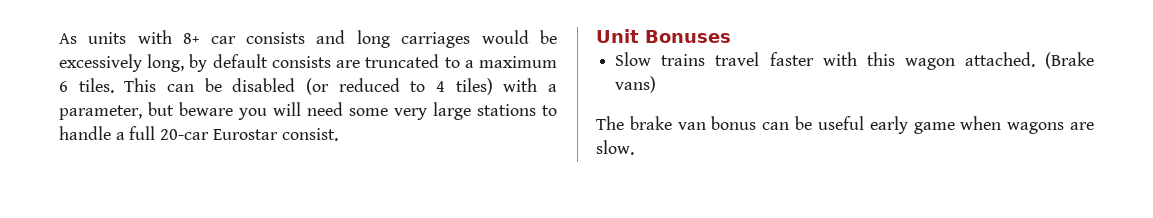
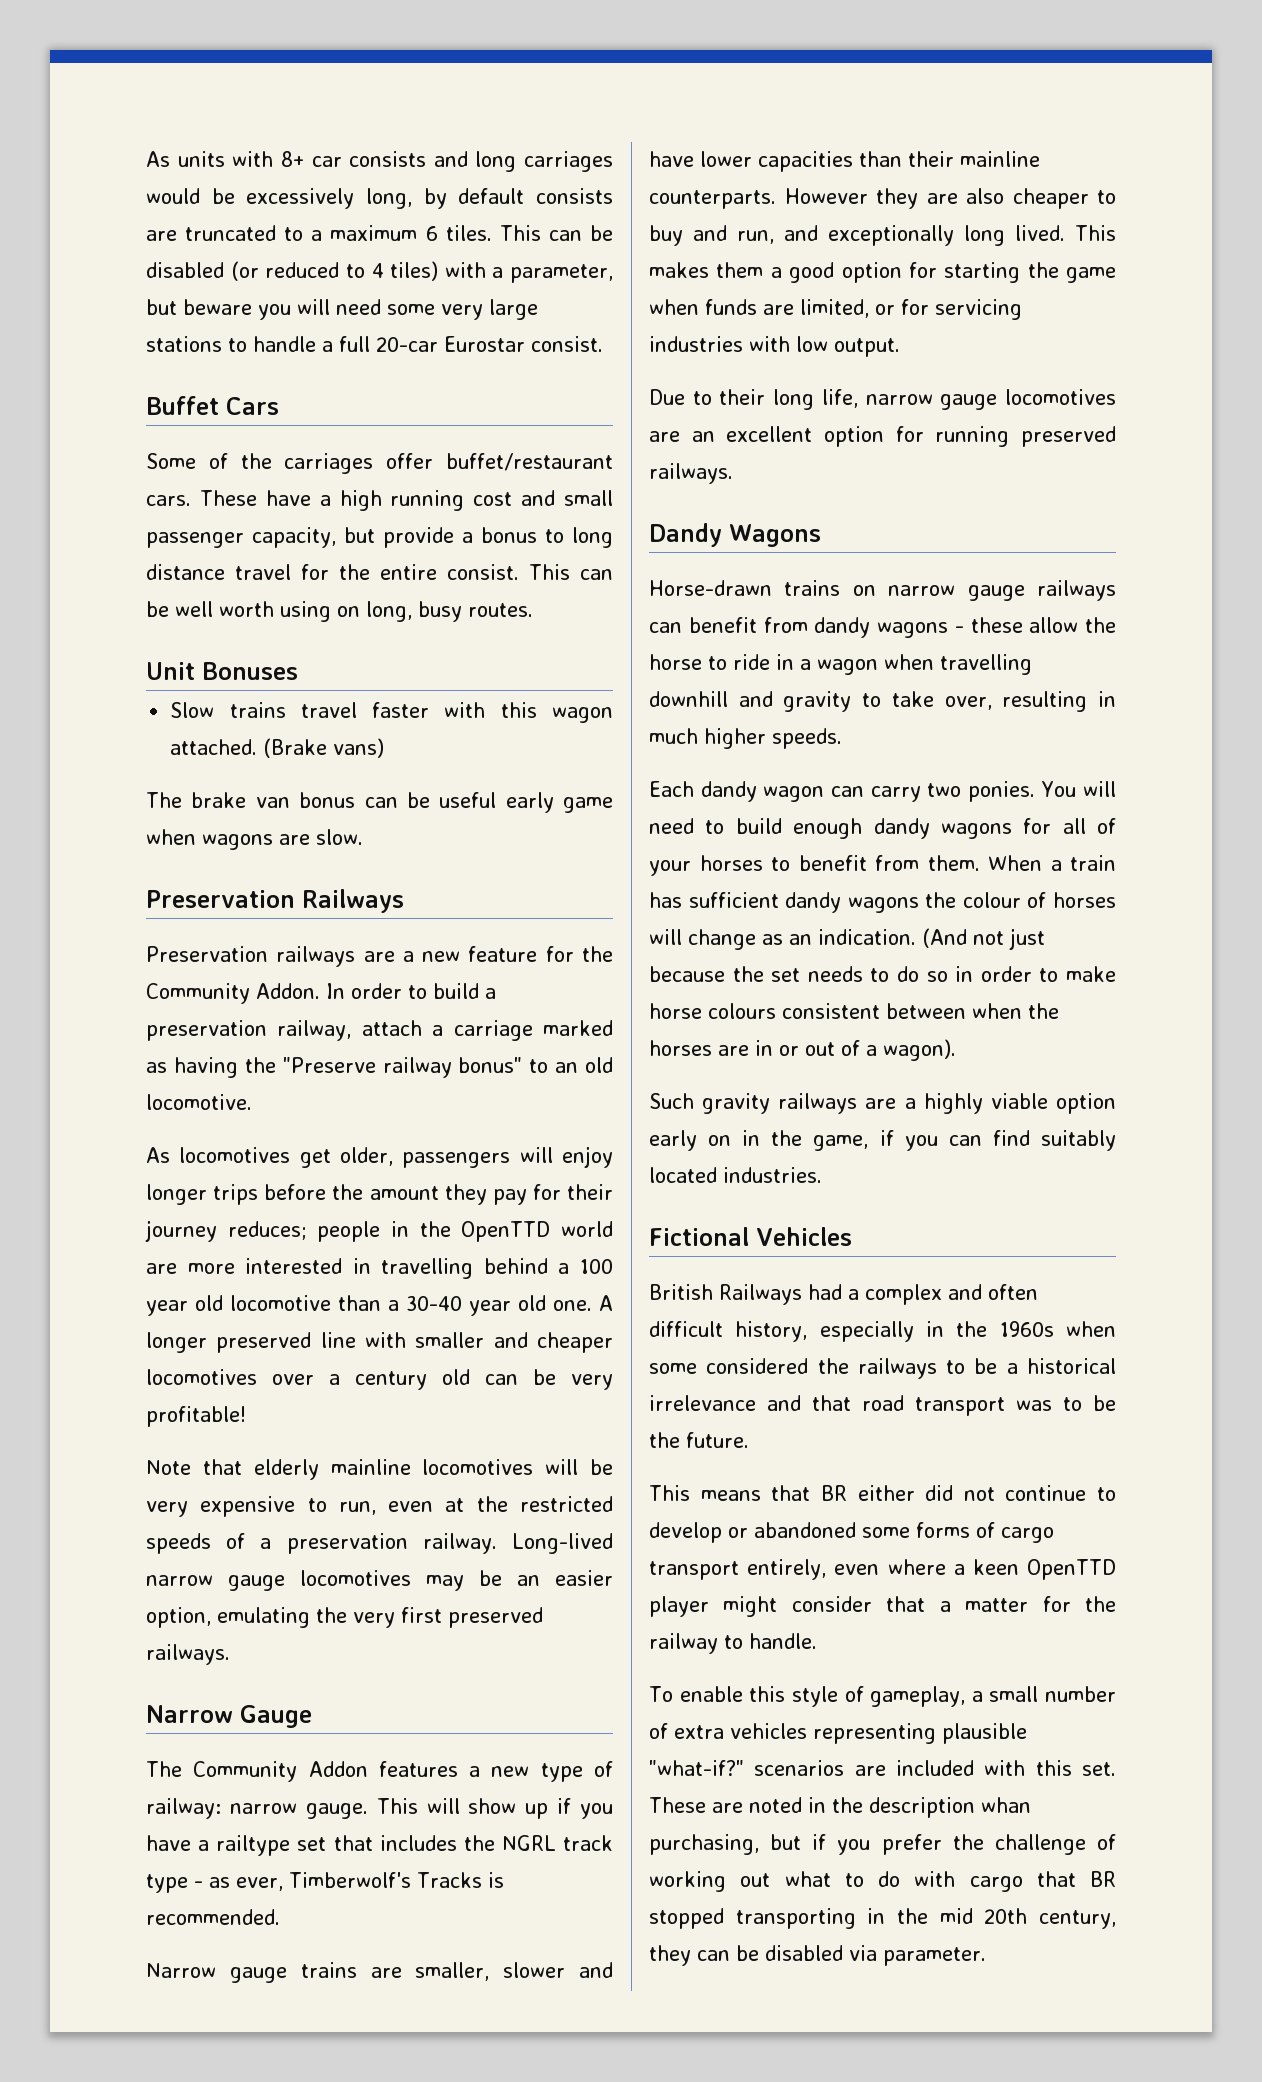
(338, 134) none -> [146,396,279,415] [146,453,613,474] [146,490,613,511] [146,527,613,548] [146,564,613,580] [146,601,533,622] // Buffet Cars // Some of the carriages offer buffet/restaurant cars. These have a high running cost and small passenger capacity, but provide a bonus to long distance travel for the entire consist. This can be well worth using on long, busy routes.
(634, 147) none -> [146,889,404,913] [146,946,613,967] [146,983,496,1004] [146,1020,613,1041] [146,1057,613,1078] [146,1094,252,1110] [146,1146,613,1168] [146,1184,613,1205] [145,1220,613,1242] [146,1258,613,1279] [146,1295,613,1316] [146,1332,613,1353] [146,1369,613,1390] [146,1406,246,1427] [146,1459,613,1480] [146,1496,613,1517] [146,1533,613,1554] [146,1570,613,1591] [146,1607,543,1628] [146,1644,230,1665] [146,1705,312,1728] [146,1761,613,1782] [146,1798,613,1819] [146,1835,613,1856] [146,1872,504,1893] [146,1909,280,1925] [146,1962,613,1983] [649,151,1040,172] [649,188,1116,209] [649,225,1116,246] [649,262,1116,283] [649,299,1022,320] [649,336,900,357] [649,389,1116,410] [649,426,1116,447] [649,463,733,484] [649,523,821,547] [649,580,1116,601] [649,617,1116,638] [649,654,1032,675] [649,691,1116,712] [649,728,842,749] [649,781,1116,802] [649,818,1116,839] [649,855,1116,876] [649,892,1116,913] [649,928,1045,950] [649,966,1116,982] [649,1003,1059,1019] [649,1039,956,1061] [649,1093,1116,1114] [649,1130,1116,1151] [649,1167,822,1183] [649,1227,852,1246] [649,1284,1038,1305] [649,1321,1116,1342] [649,1358,1116,1379] [649,1395,1116,1416] [649,1432,749,1448] [649,1485,1116,1501] [649,1522,1054,1543] [649,1559,1117,1580] [649,1596,1116,1617] [649,1633,817,1654] [649,1686,1116,1707] [649,1723,1027,1744] [649,1760,1116,1776] [649,1797,1031,1818] [649,1834,1116,1855] [649,1871,1116,1892] [649,1908,1116,1929] [649,1945,986,1966] // Preservation Railways // Preservation railways are a new feature for the Community Addon. In order to build a preservation railway, attach a carriage marked as having the "Preserve railway bonus" to an old locomotive. // As locomotives get older, passengers will enjoy longer trips before the amount they pay for their journey reduces; people in the OpenTTD world are more interested in travelling behind a 100 year old locomotive than a 30-40 year old one. A longer preserved line with smaller and cheaper locomotives over a century old can be very profitable! // Note that elderly mainline locomotives will be very expensive to run, even at the restricted speeds of a preservation railway. Long-lived narrow gauge locomotives may be an easier option, emulating the very first preserved railways. // Narrow Gauge // The Community Addon features a new type of railway: narrow gauge. This will show up if you have a railtype set that includes the NGRL track type - as ever, Timberwolf's Tracks is recommended. // Narrow gauge trains are smaller, slower and have lower capacities than their mainline counterparts. However they are also cheaper to buy and run, and exceptionally long lived. This makes them a good option for starting the game when funds are limited, or for servicing industries with low output. // Due to their long life, narrow gauge locomotives are an excellent option for running preserved railways. // Dandy Wagons // Horse-drawn trains on narrow gauge railways can benefit from dandy wagons - these allow the horse to ride in a wagon when travelling downhill and gravity to take over, resulting in much higher speeds. // Each dandy wagon can carry two ponies. You will need to build enough dandy wagons for all of your horses to benefit from them. When a train has sufficient dandy wagons the colour of horses will change as an indication. (And not just because the set needs to do so in order to make horse colours consistent between when the horses are in or out of a wagon). // Such gravity railways are a highly viable option early on in the game, if you can find suitably located industries. // Fictional Vehicles // British Railways had a complex and often difficult history, especially in the 1960s when some considered the railways to be a historical irrelevance and that road transport was to be the future. // This means that BR either did not continue to develop or abandoned some forms of cargo transport entirely, even where a keen OpenTTD player might consider that a matter for the railway to handle. // To enable this style of gameplay, a small number of extra vehicles representing plausible "what-if?" scenarios are included with this set. These are noted in the description whan purchasing, but if you prefer the challenge of working out what to do with cargo that BR stopped transporting in the mid 20th century, they can be disabled via parameter.

